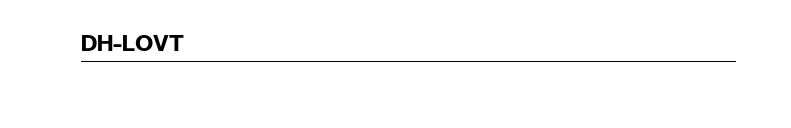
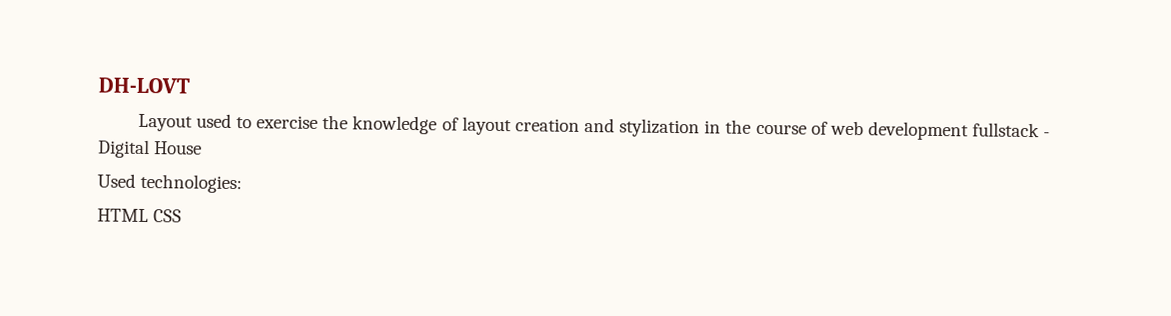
(184, 43) none -> [137,113,1051,141] [97,139,203,159] [97,173,243,194] [97,208,183,223] // Layout used to exercise the knowledge of layout creation and stylization in the course of web development fullstack - Digital House // Used technologies: // HTML CSS

